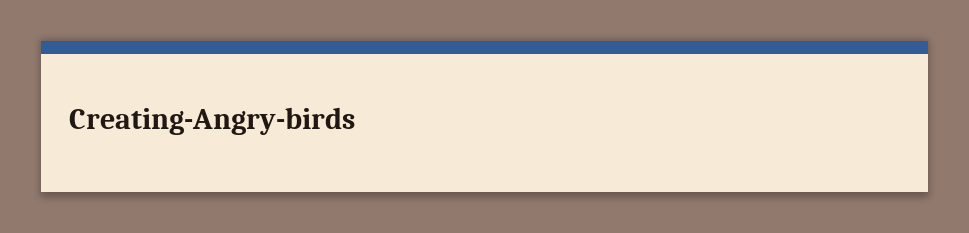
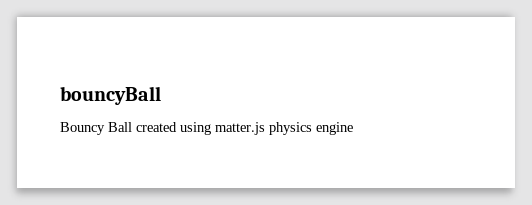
[69,107,355,135] Creating-Angry-birds -> [60,86,161,105] [60,122,353,135] bouncyBall // Bouncy Ball created using matter.js physics engine

